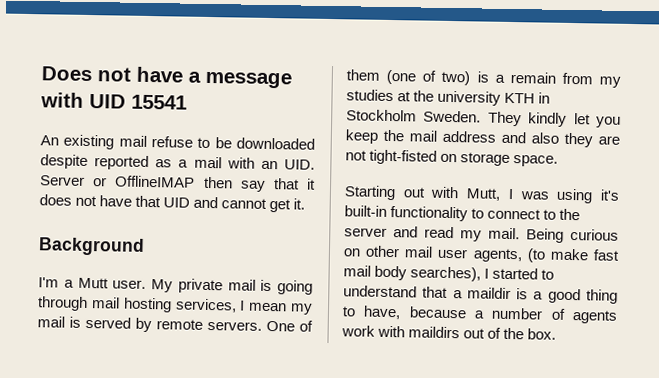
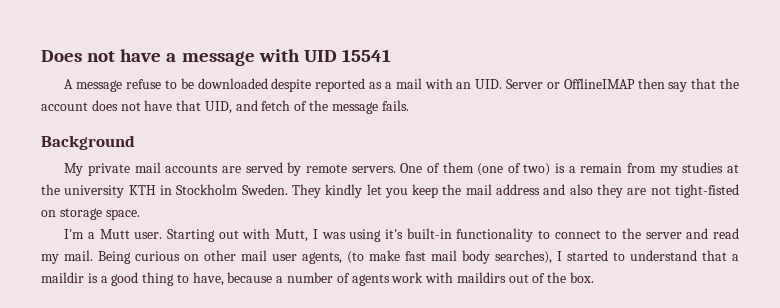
[40,134,147,150] An existing mail -> [64,79,123,92] A message
[305,178,316,190] it -> [719,78,739,89] [41,102,88,111] the account
[163,196,306,213] [38,237,145,256] [38,277,313,295] [37,296,313,315] [37,316,81,328] UID and cannot get it. // Background // I'm a Mutt user. My private mail is going through mail hosting services, I mean my mail is -> [204,100,409,114] [41,135,135,150] [64,162,241,176] UID, and fetch of the message fails. // Background // My private mail accounts are
(559, 161) none -> [64,229,163,239] I'm a Mutt user.

